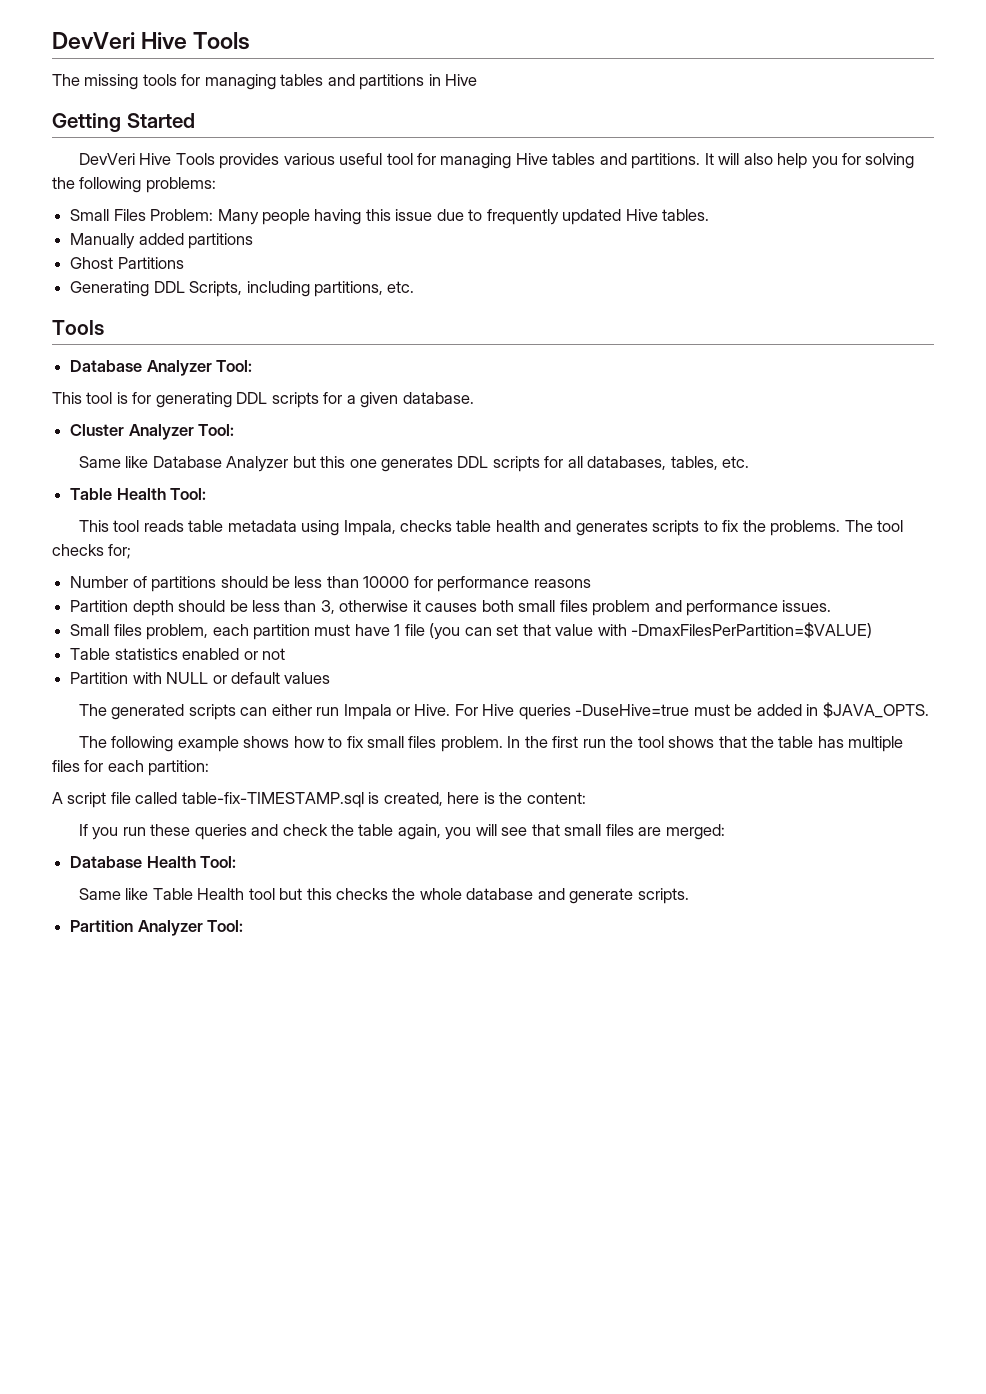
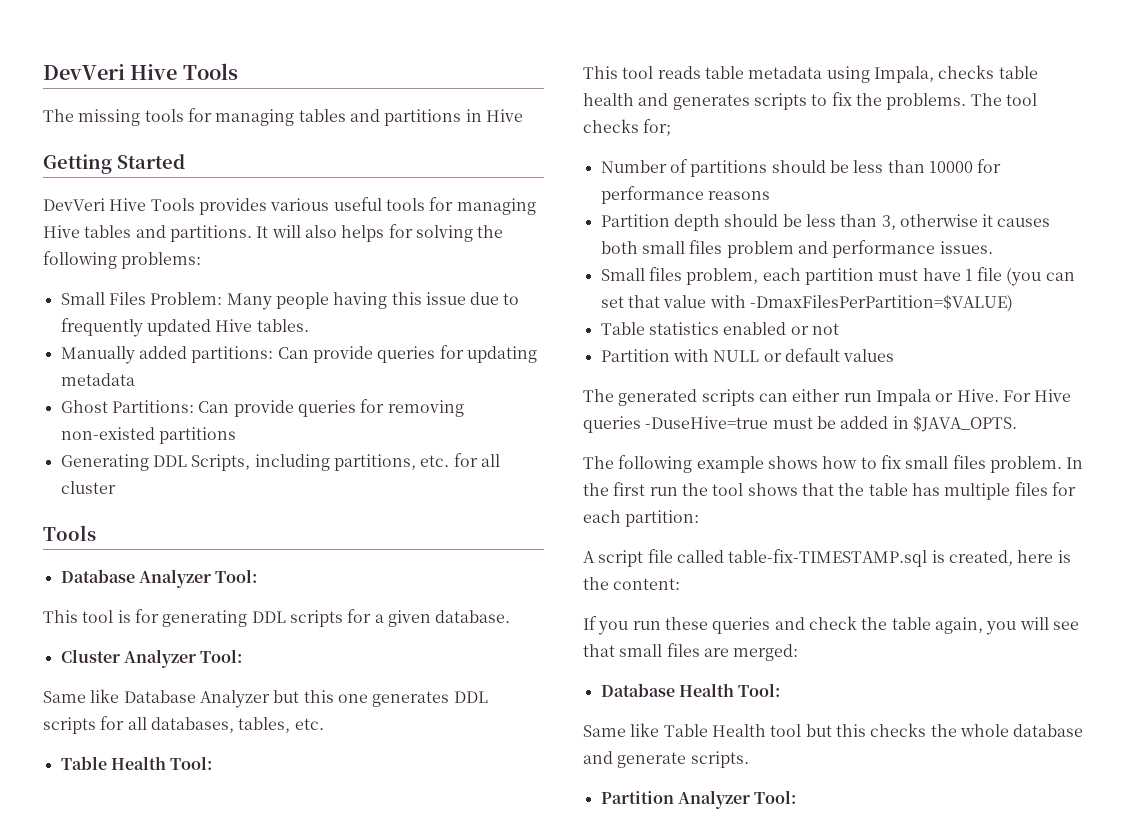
[386,153,413,165] tool -> [385,198,425,211] tools
[777,153,838,169] help you -> [341,225,385,242] helps
[188,233,254,249] [70,257,184,269] partitions // Ghost Partitions -> [191,345,537,363] [60,373,135,386] [60,399,464,417] [60,427,236,444] partitions: Can provide queries for updating metadata // Ghost Partitions: Can provide queries for removing non-existed partitions
(415, 287) none -> [453,453,500,467] [60,481,116,494] for all cluster

